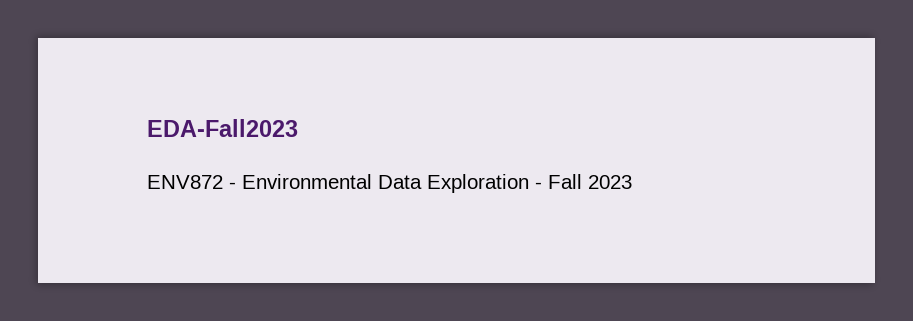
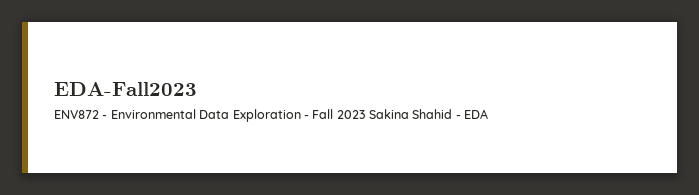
(632, 182) none -> [369,109,489,119] Sakina Shahid - EDA

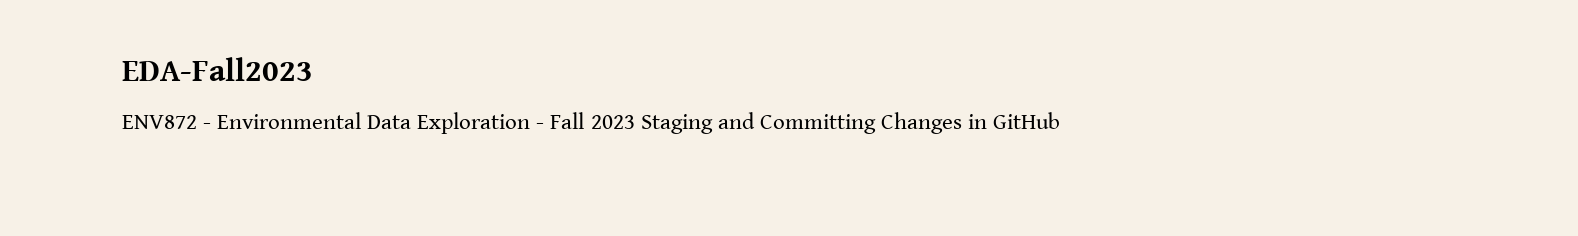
[369,109,489,119] Sakina Shahid - EDA -> [640,112,1060,134] Staging and Committing Changes in GitHub

